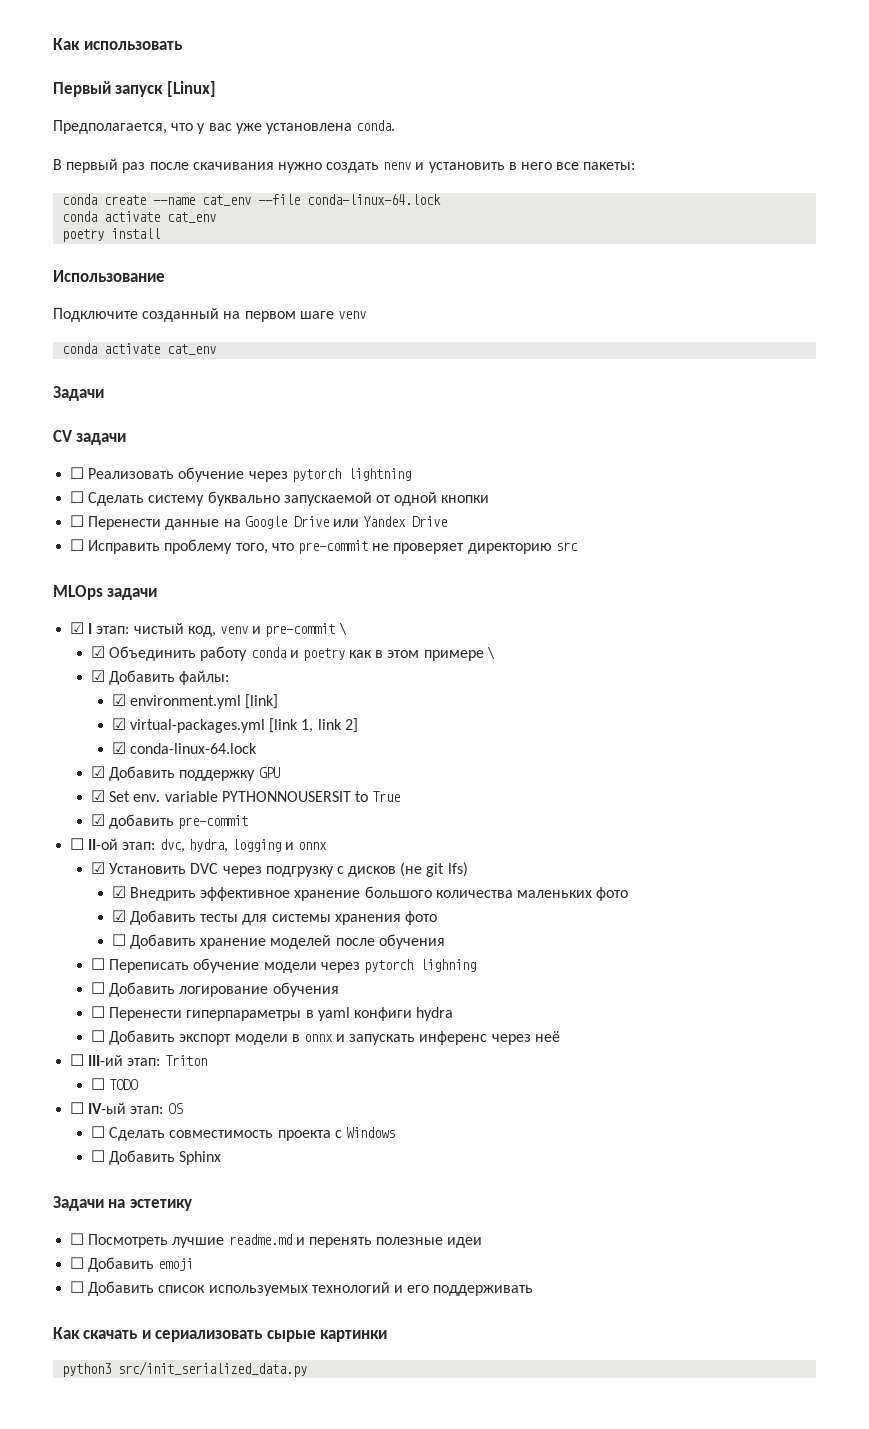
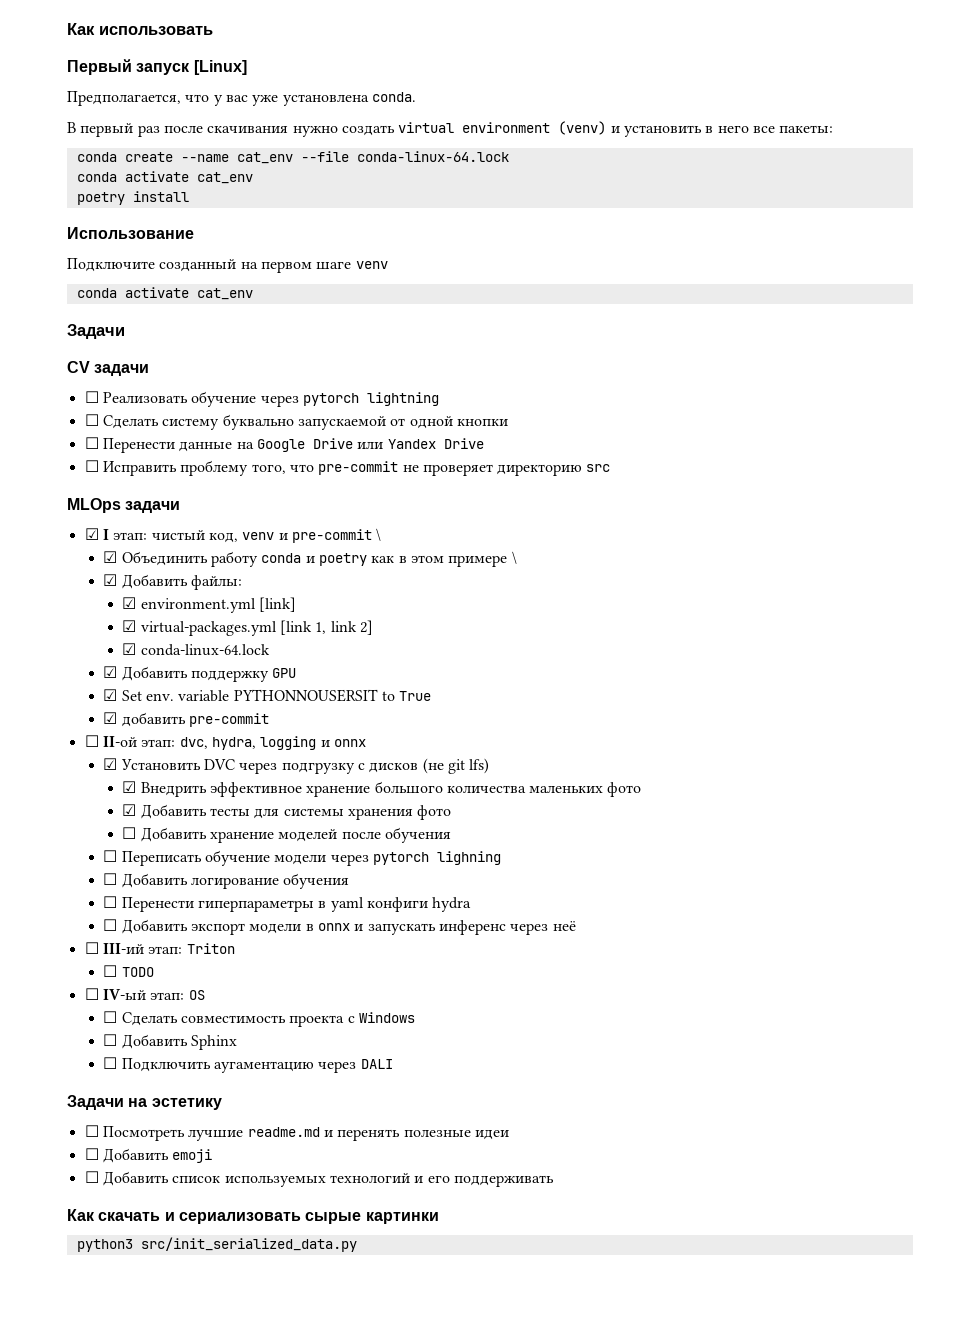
[383,162,412,170] nenv -> [398,121,607,135] virtual environment (venv)
(222, 1158) none -> [103,1057,393,1073] // ☐ Подключить аугаментацию через DALI

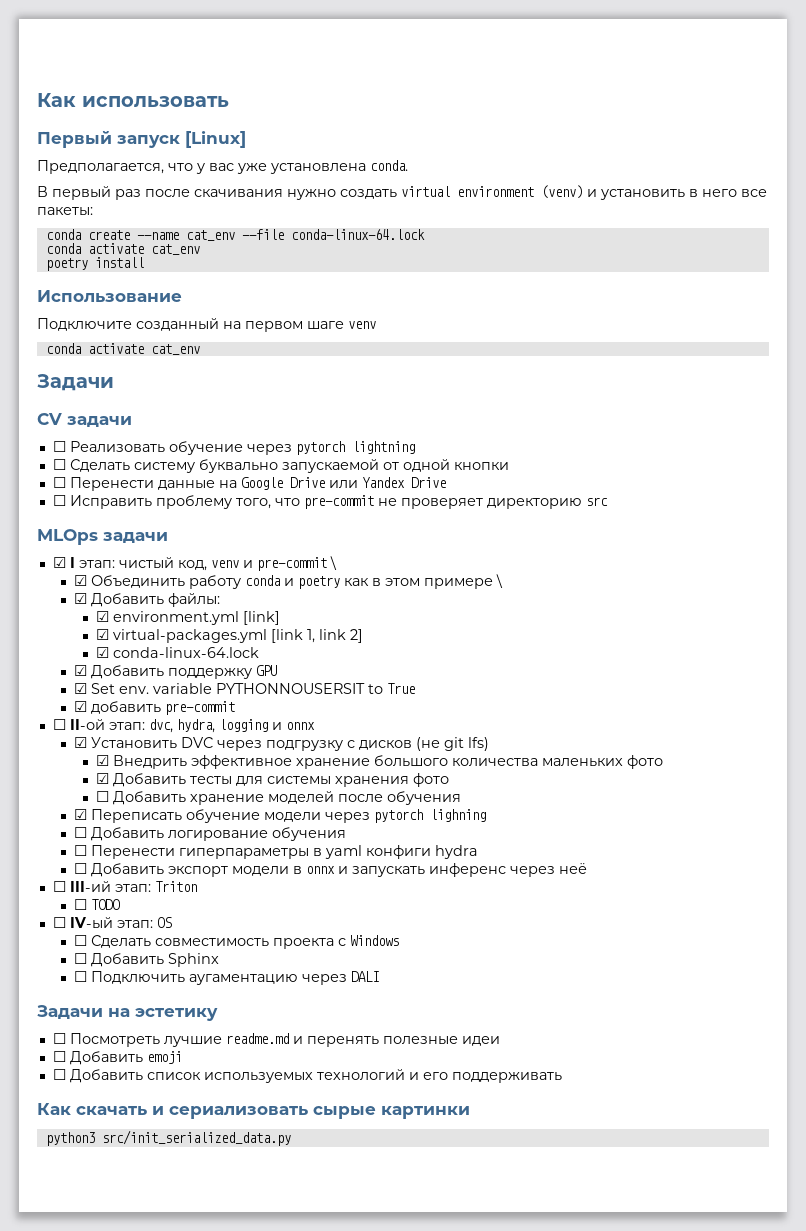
[103,850,118,862] ☐ -> [74,809,88,820] ☑

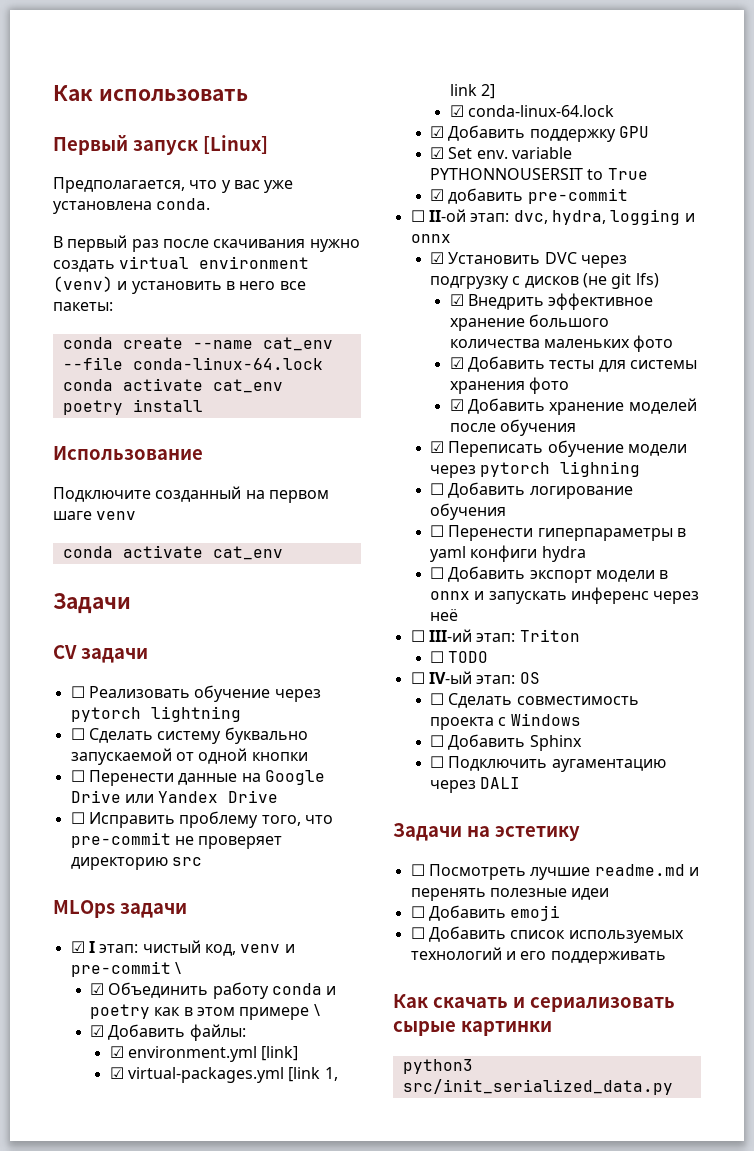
[95,791,109,802] ☐ -> [449,399,464,411] ☑

